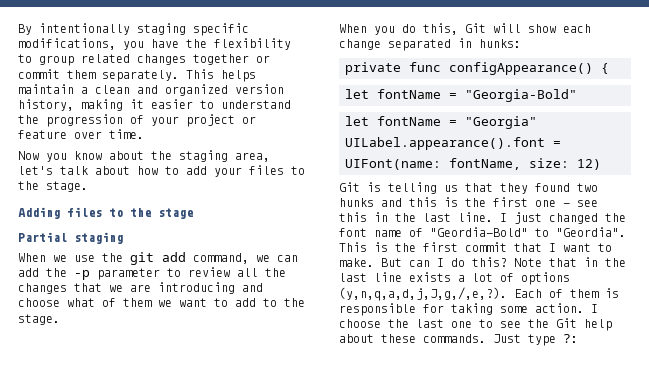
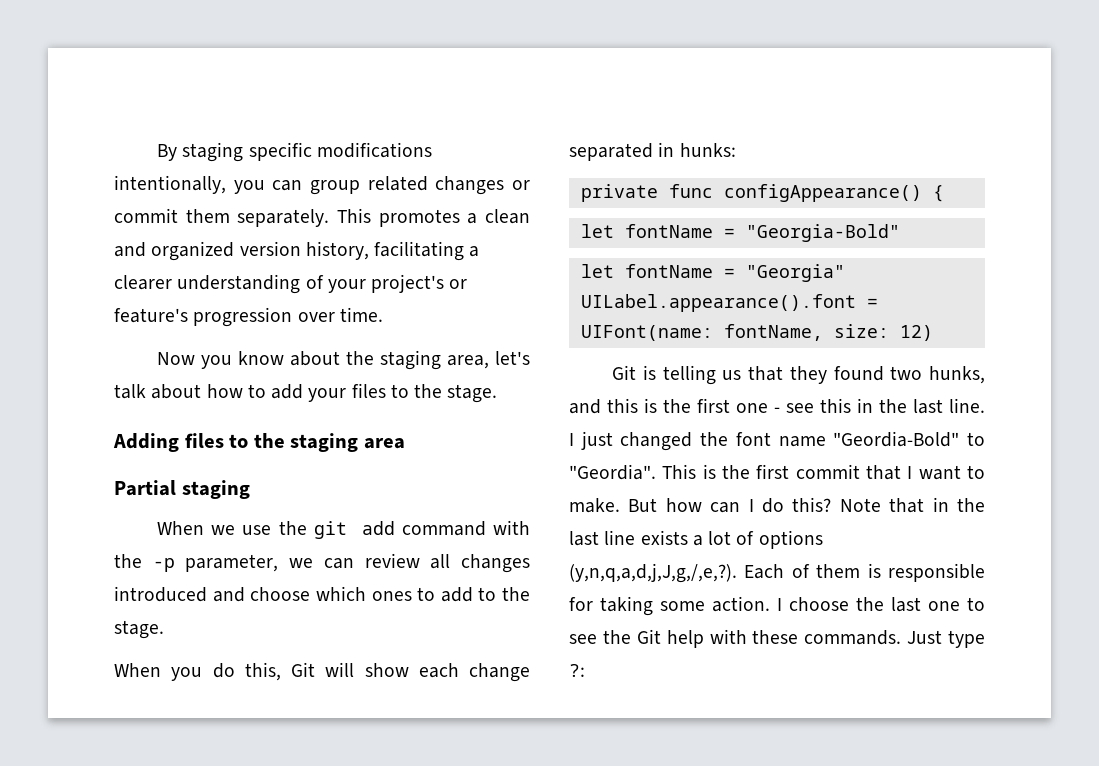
[39,23,130,35] intentionally -> (178, 152) none
[18,38,291,50] [18,54,32,63] modifications, you have the flexibility to -> [316,142,432,158] [114,175,303,194] modifications intentionally, you can
[193,54,249,65] together -> (505, 185) none
[221,70,256,82] [18,84,74,94] helps maintain -> [378,209,460,227] promotes
[81,99,291,111] [18,114,256,127] [18,130,67,139] making it easier to understand the progression of your project or feature -> [374,241,480,261] [114,274,468,294] [114,307,293,327] facilitating a clearer understanding of your project's or feature's progression
[158,208,193,219] stage -> [290,433,405,452] staging area
[193,253,298,264] [18,267,286,280] [18,282,263,294] [18,298,207,307] command, we can add the -p parameter to review all the changes that we are introducing and choose what of them we want -> [401,520,530,536] [114,553,530,573] [114,586,412,602] command with the -p parameter, we can review all changes introduced and choose which ones
[339,198,374,207] hunks -> [929,366,985,384] hunks,
[409,228,423,237] of -> (826, 441) none
(402, 262) none -> [665,498,702,512] how
[339,334,374,343] about -> [709,629,747,644] with

